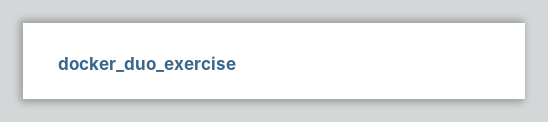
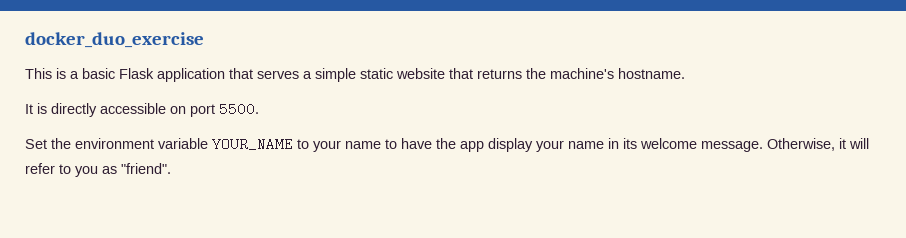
(236, 64) none -> [25,68,685,82] [25,102,259,117] [25,137,869,152] [25,163,171,177] // This is a basic Flask application that serves a simple static website that returns the machine's hostname. // It is directly accessible on port 5500. // Set the environment variable YOUR_NAME to your name to have the app display your name in its welcome message. Otherwise, it will refer to you as "friend".

